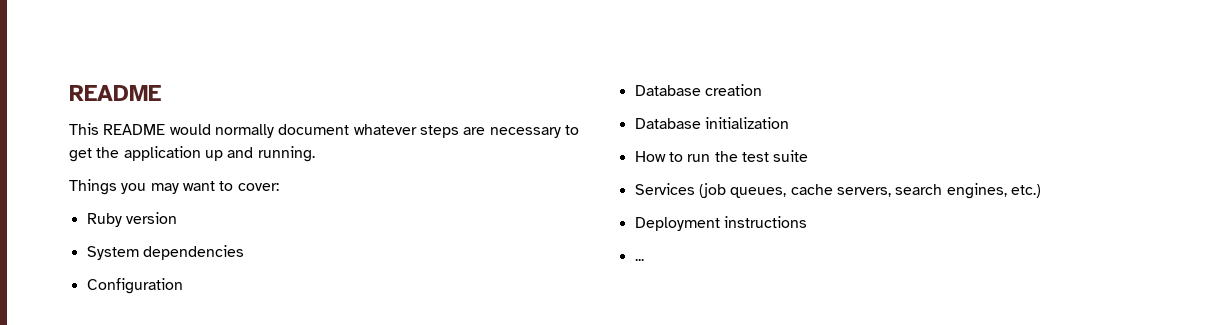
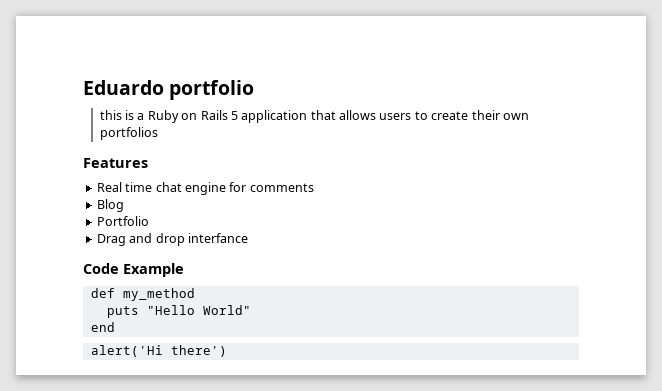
[69,85,161,101] [69,123,579,138] [69,146,315,162] [69,179,279,195] [86,212,177,227] [86,245,244,260] [86,278,183,294] [634,84,762,96] [634,117,789,129] [634,150,809,162] [634,183,1041,199] [634,216,807,231] [634,258,644,261] README // This README would normally document whatever steps are necessary to get the application up and running. // Things you may want to cover: // Ruby version // System dependencies // Configuration // Database creation // Database initialization // How to run the test suite // Services (job queues, cache servers, search engines, etc.) // Deployment instructions // ... -> [83,80,255,100] [99,110,529,123] [99,127,158,140] [83,158,148,168] [96,182,314,195] [96,199,124,212] [96,216,149,226] [96,233,248,246] [83,263,184,277] [90,288,195,301] [106,305,251,318] [90,322,115,332] [90,345,227,357] Eduardo portfolio // this is a Ruby on Rails 5 application that allows users to create their own portfolios // Features // Real time chat engine for comments // Blog // Portfolio // Drag and drop interfance // Code Example // def my_method // puts "Hello World" // end // alert('Hi there')

